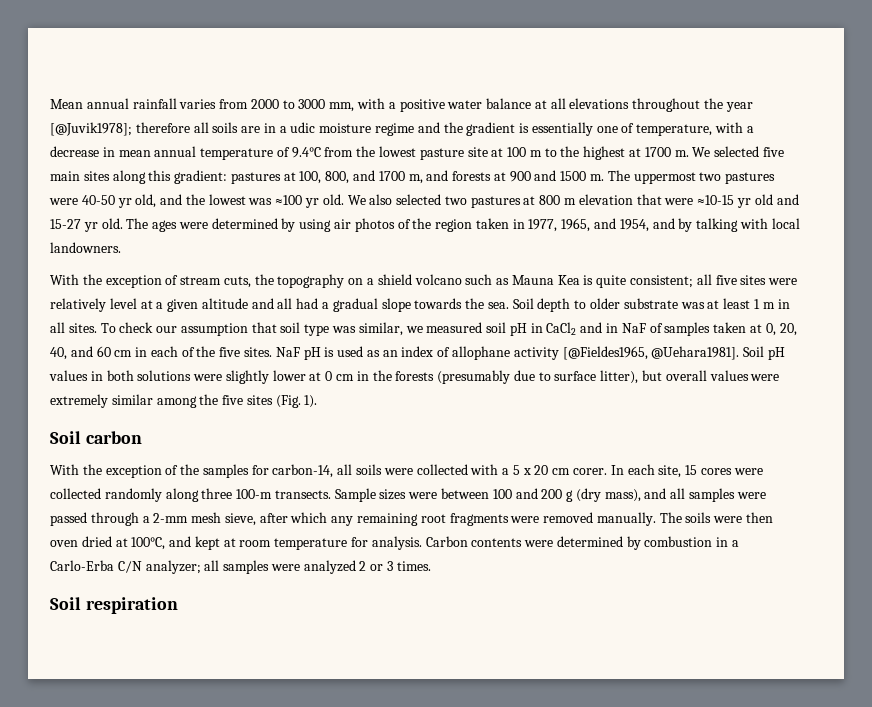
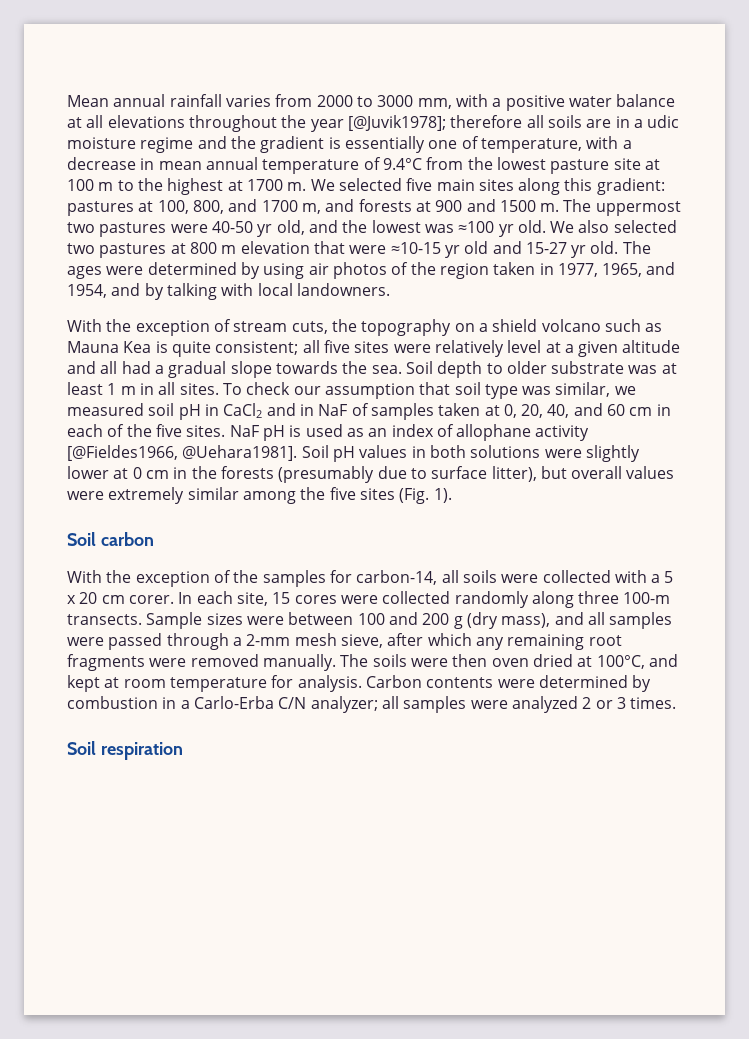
[562,346,648,360] [@Fieldes1965, -> [67,445,178,461] [@Fieldes1966,

